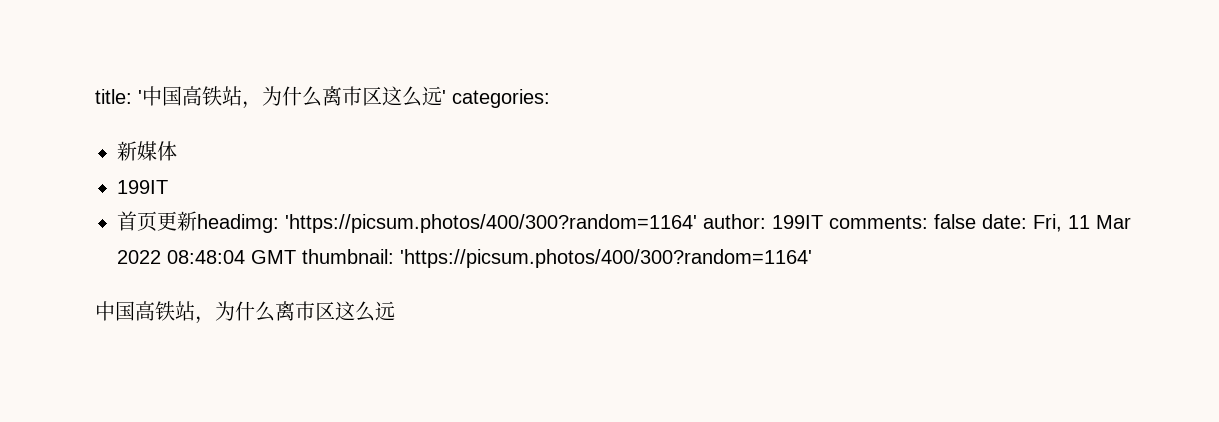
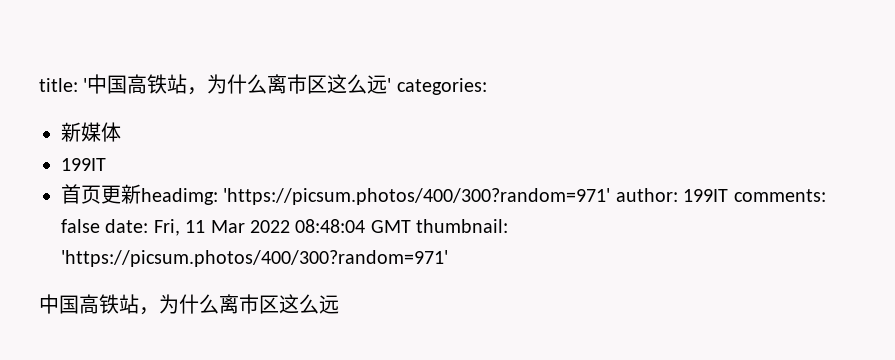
[285,214,697,233] 'https://picsum.photos/400/300?random=1164' -> [223,188,611,205] 'https://picsum.photos/400/300?random=971'
[400,249,812,268] 'https://picsum.photos/400/300?random=1164' -> [61,250,448,267] 'https://picsum.photos/400/300?random=971'

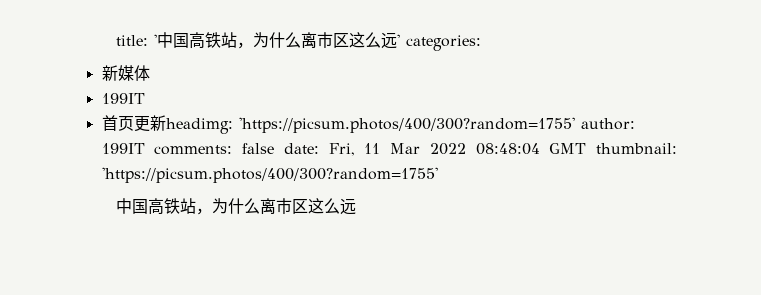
[223,188,611,205] 'https://picsum.photos/400/300?random=971' -> [238,117,575,133] 'https://picsum.photos/400/300?random=1755'
[61,250,448,267] 'https://picsum.photos/400/300?random=971' -> [101,167,438,183] 'https://picsum.photos/400/300?random=1755'

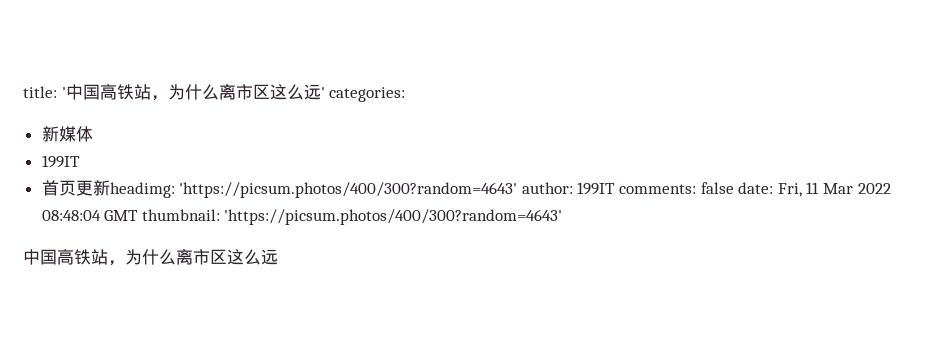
[238,117,575,133] 'https://picsum.photos/400/300?random=1755' -> [179,182,518,198] 'https://picsum.photos/400/300?random=4643'
[101,167,438,183] 'https://picsum.photos/400/300?random=1755' -> [224,209,563,225] 'https://picsum.photos/400/300?random=4643'

